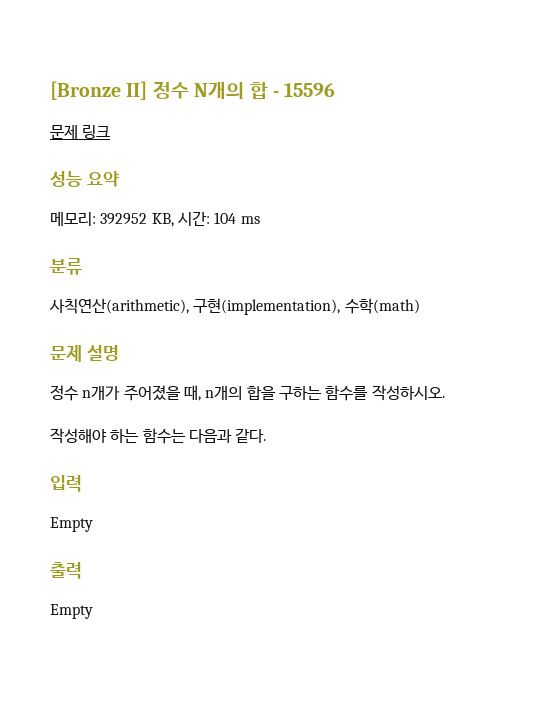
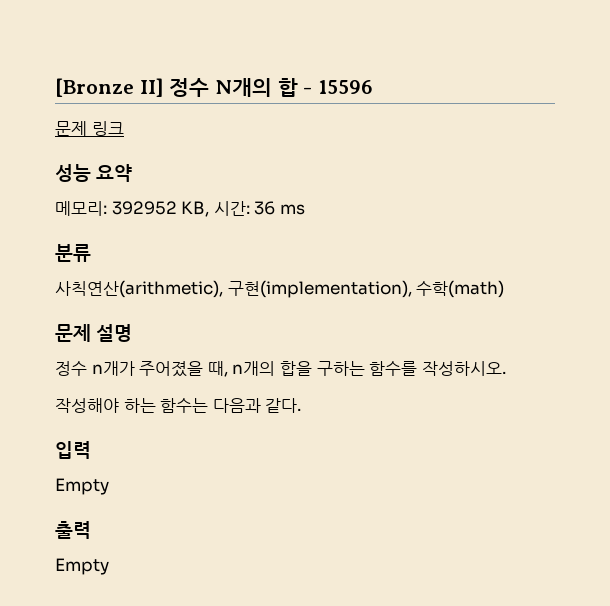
[214,212,237,224] 104 -> [254,201,276,215] 36

